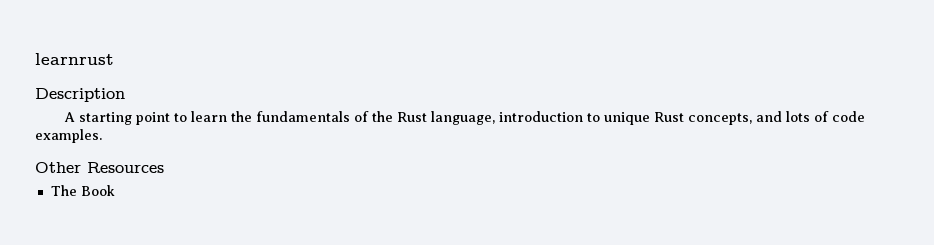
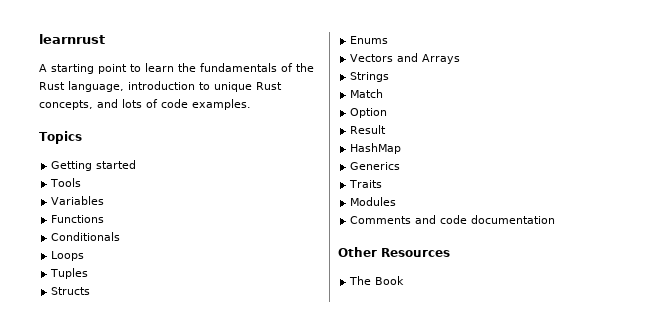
[35,88,125,102] // Description -> (105, 39) none
(102, 136) none -> [39,131,82,144] [51,160,137,171] [50,178,82,187] [51,196,105,205] [51,215,105,223] [51,232,121,241] [51,251,85,261] [50,268,89,279] [51,287,91,295] [350,36,389,44] [350,53,461,64] [350,72,390,82] [350,89,384,98] [350,108,388,118] [350,125,387,134] [350,143,402,154] [350,162,401,170] [349,180,383,188] [350,197,397,206] [350,215,556,224] // Topics // Getting started // Tools // Variables // Functions // Conditionals // Loops // Tuples // Structs // Enums // Vectors and Arrays // Strings // Match // Option // Result // HashMap // Generics // Traits // Modules // Comments and code documentation

